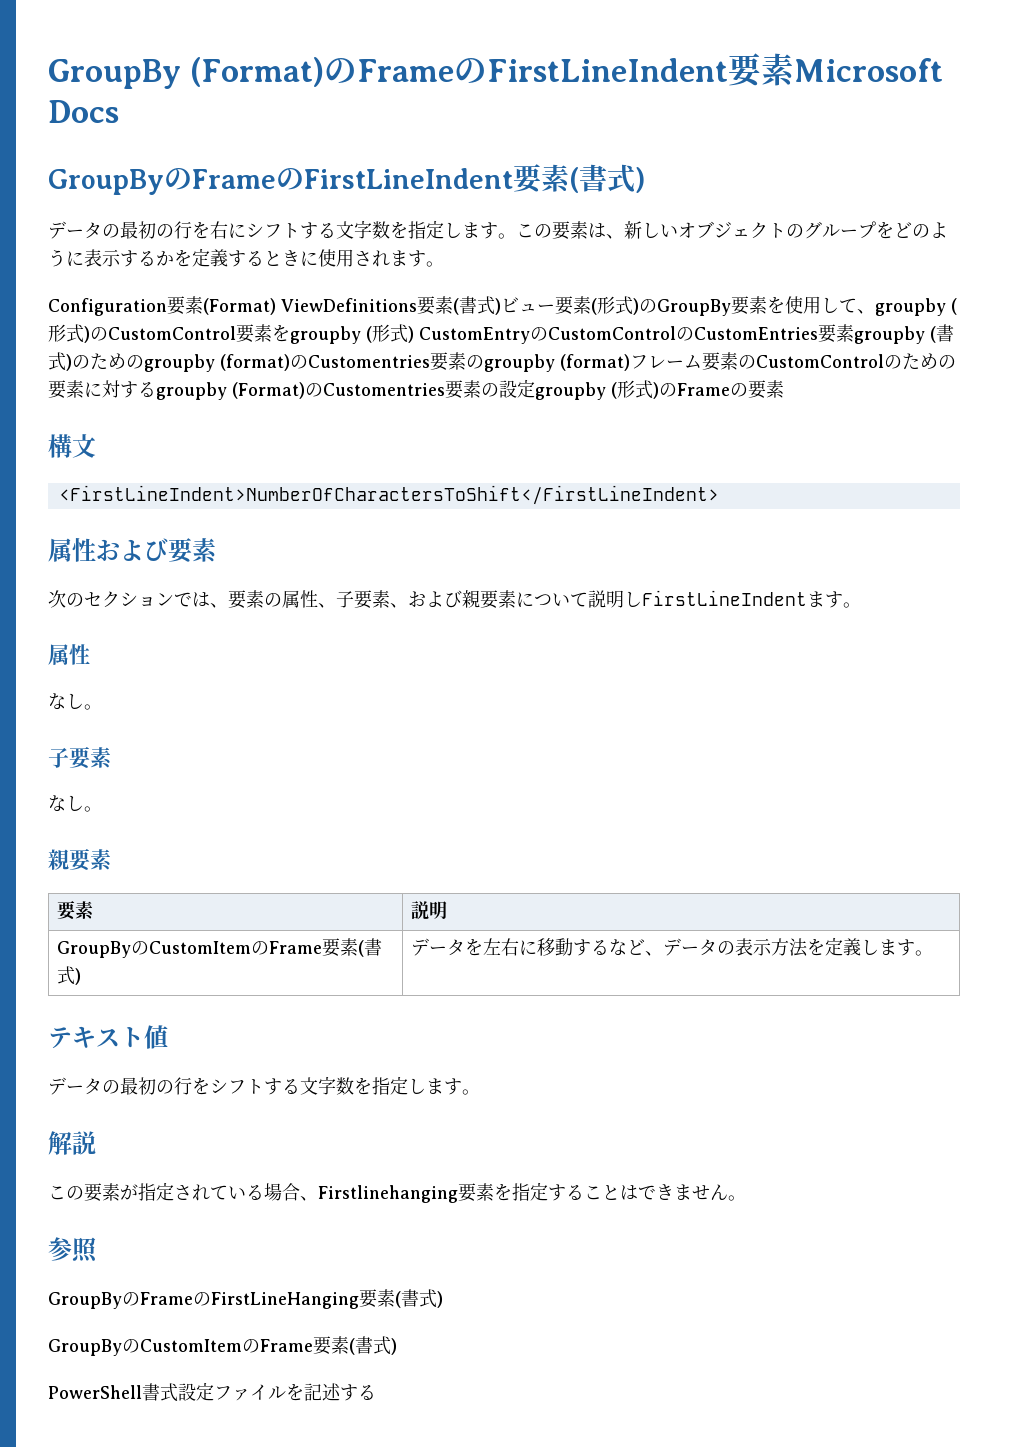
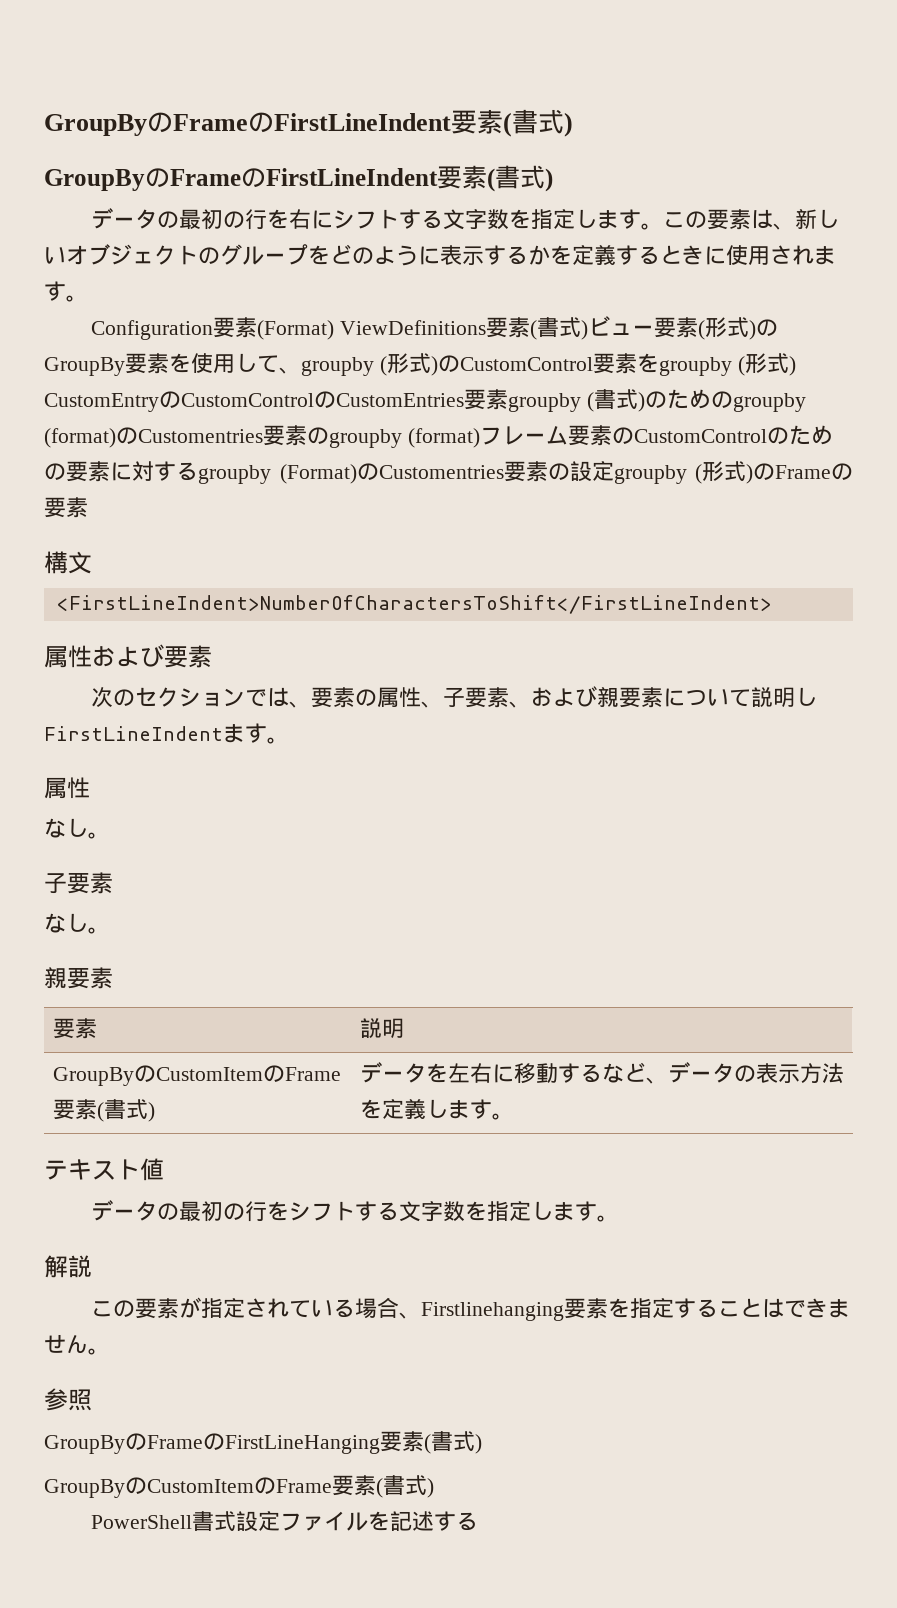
[48,53,943,89] [48,100,119,123] GroupBy (Format)のFrameのFirstLineIndent要素Microsoft Docs -> [44,109,573,137] GroupByのFrameのFirstLineIndent要素(書式)

